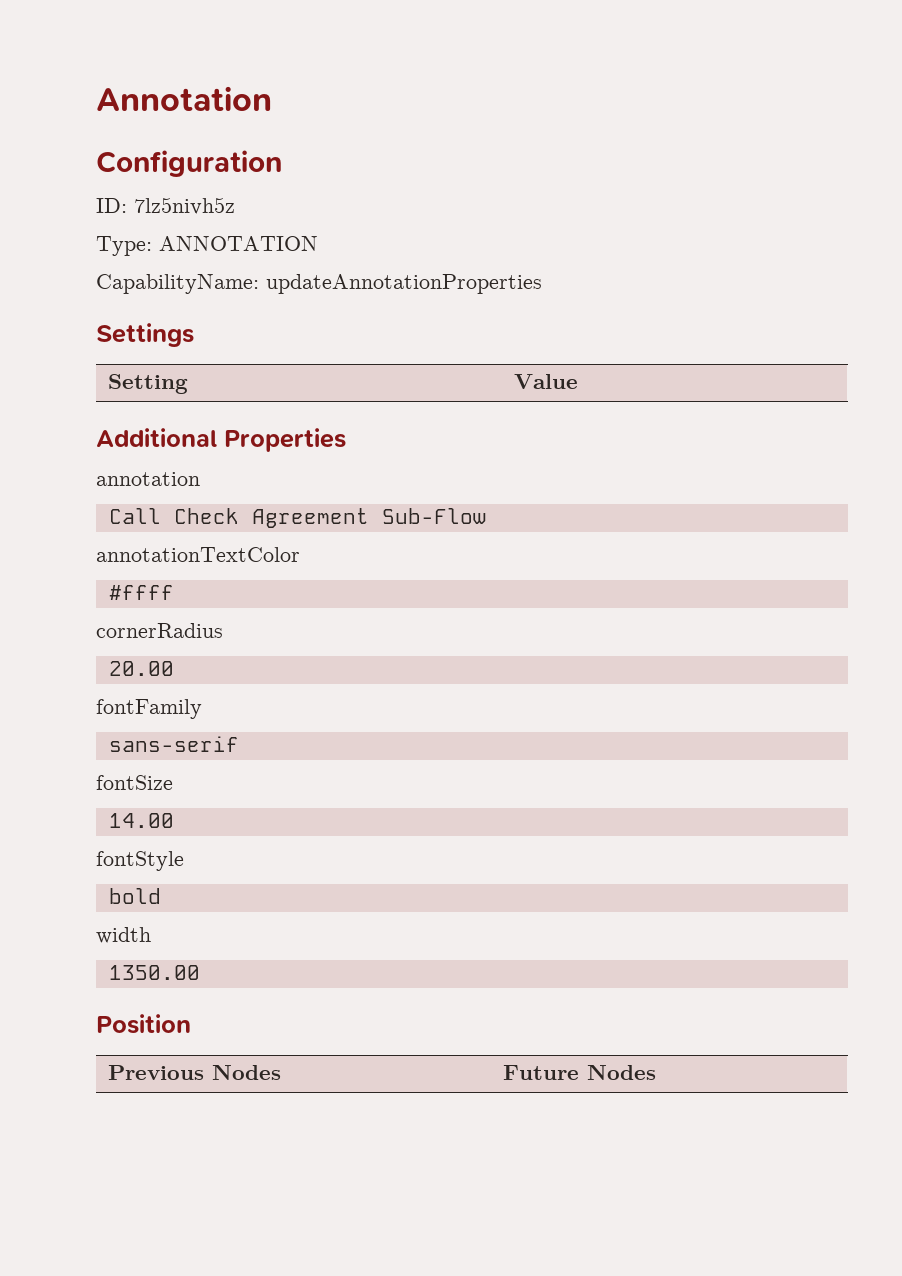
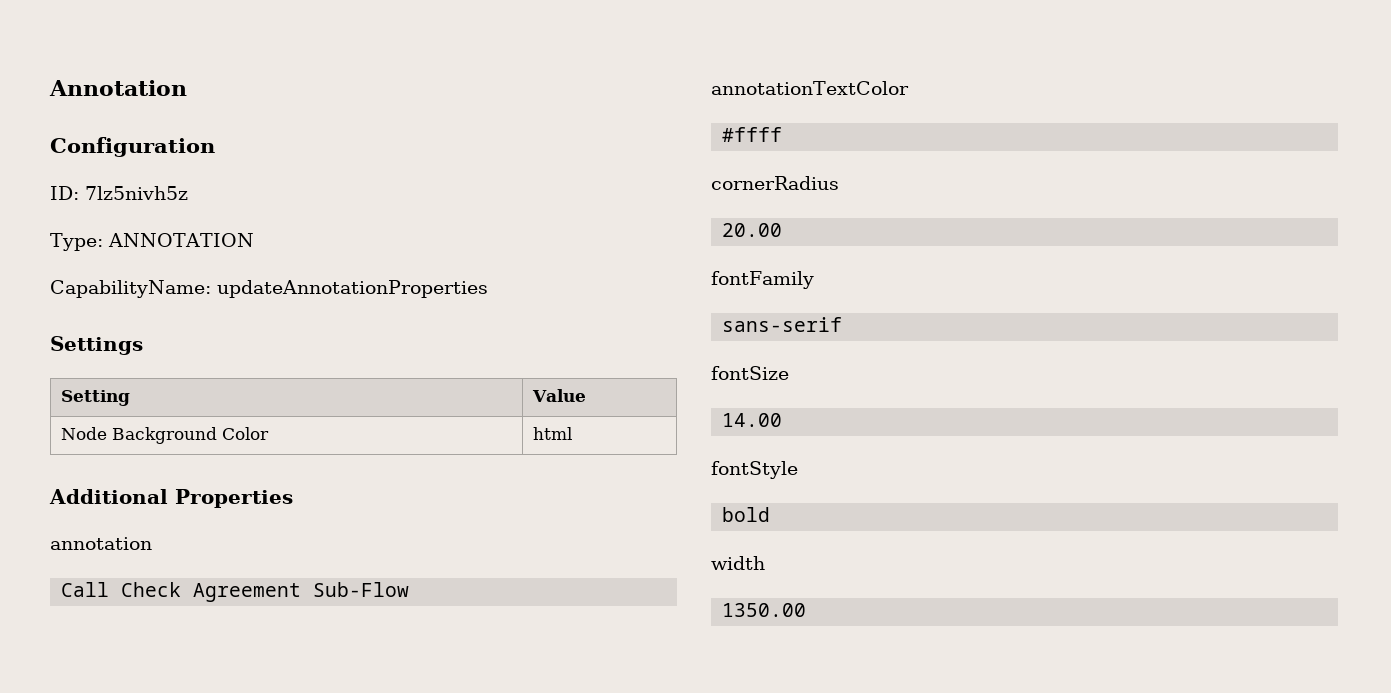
(578, 381) none -> [60,427,269,444] [532,427,572,440] // Node Background Color | html
[96,1014,191,1034] [107,1065,281,1080] [502,1065,656,1080] // Position // Previous Nodes | Future Nodes -> (807, 610) none

